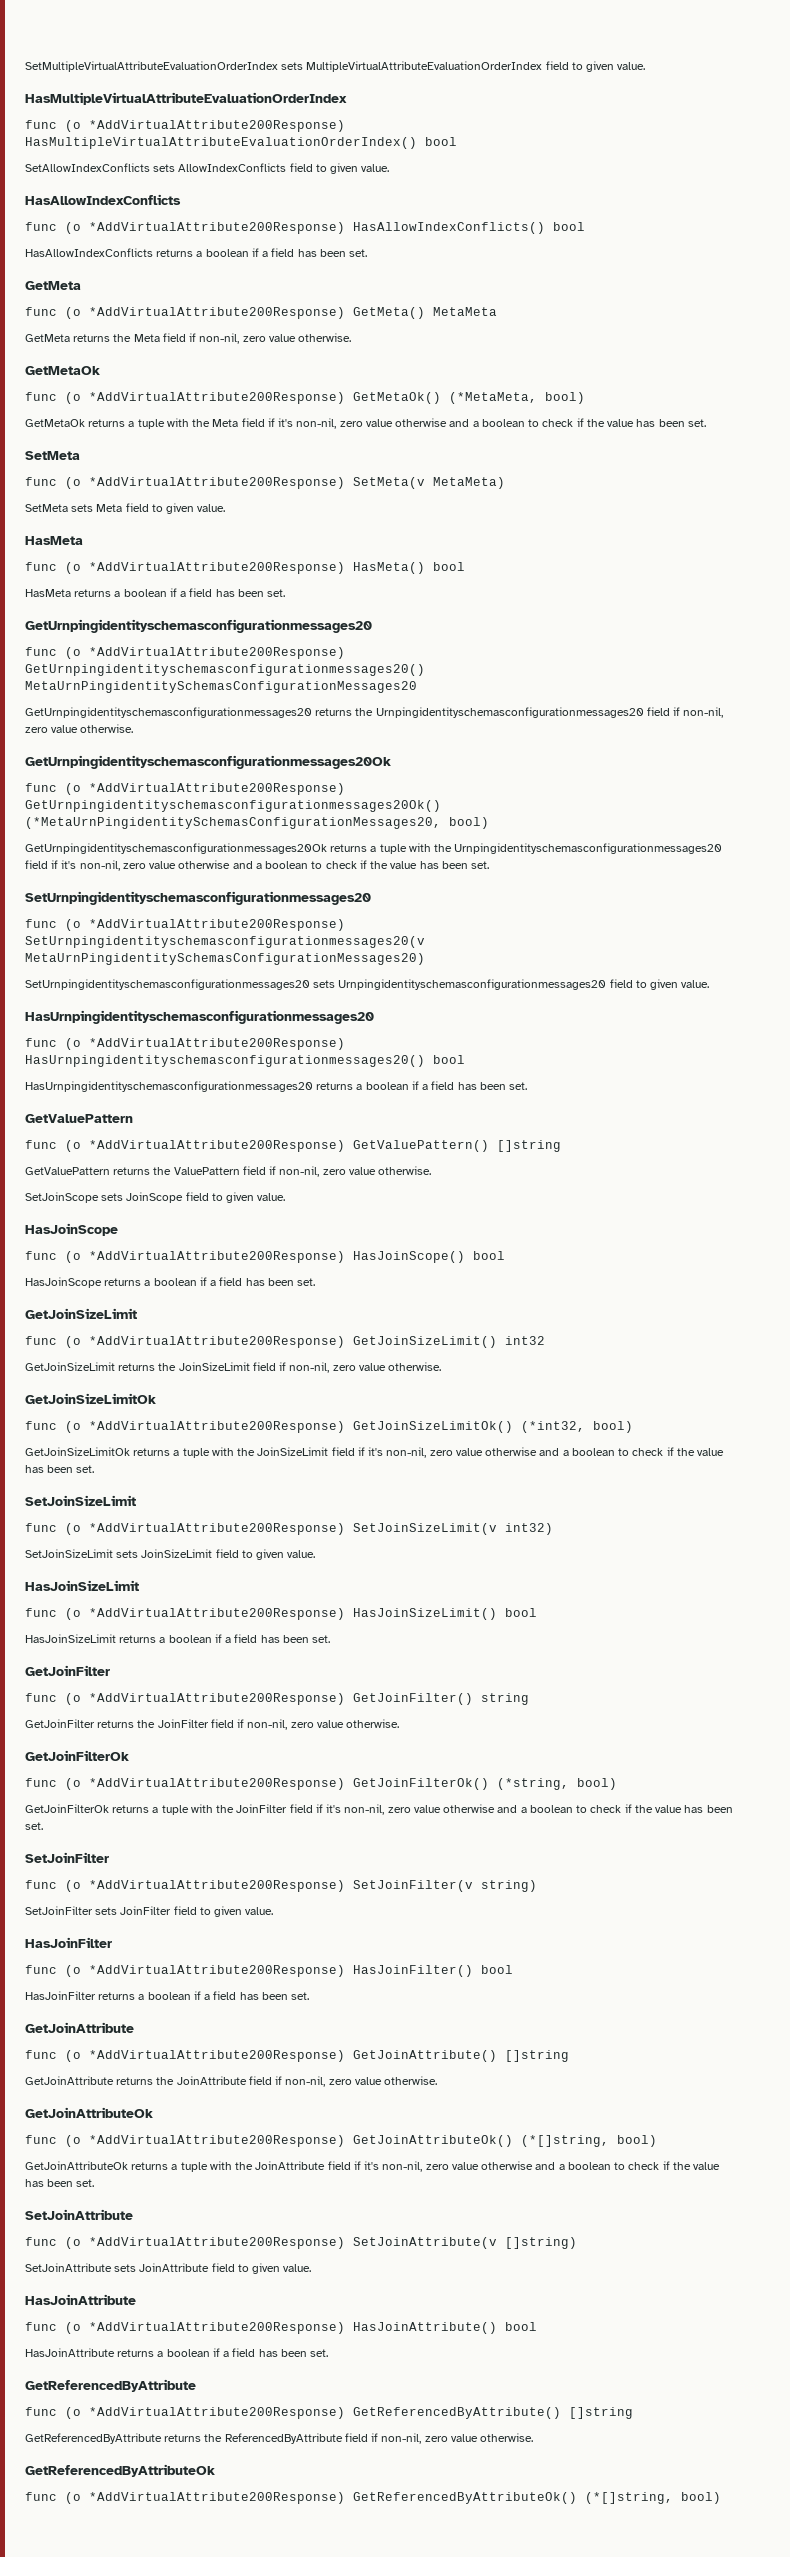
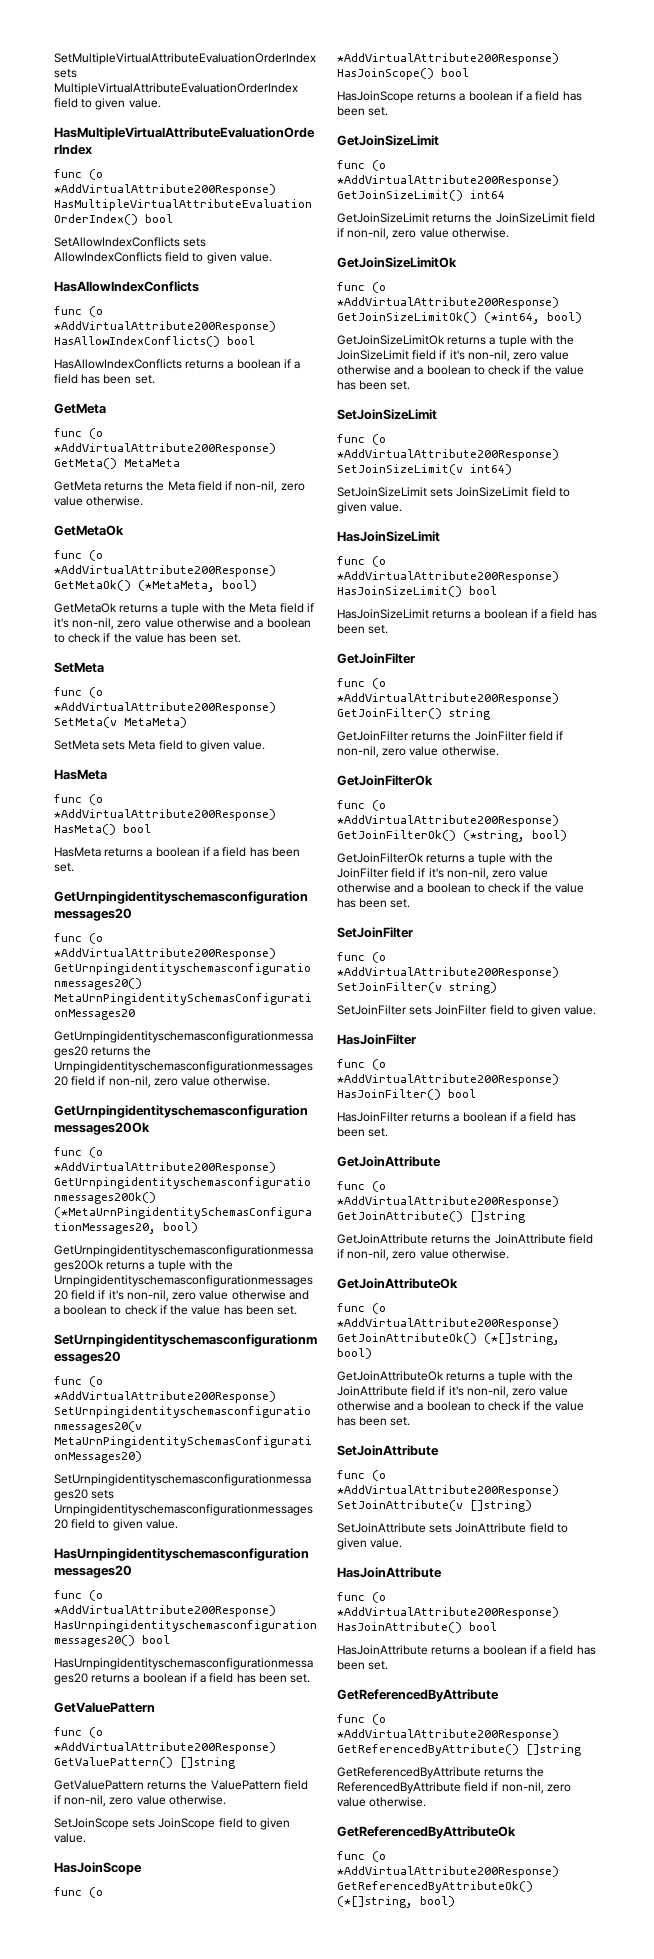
[505,1336,545,1345] int32 -> [470,190,505,199] int64
[521,1421,585,1433] (*int32, -> [484,312,540,324] (*int64,
[505,1523,553,1535] int32) -> [470,464,512,475] int64)

